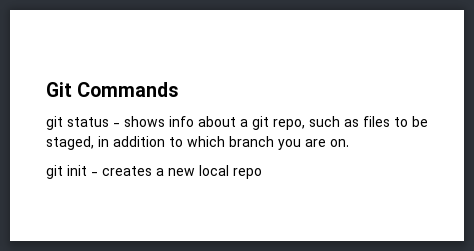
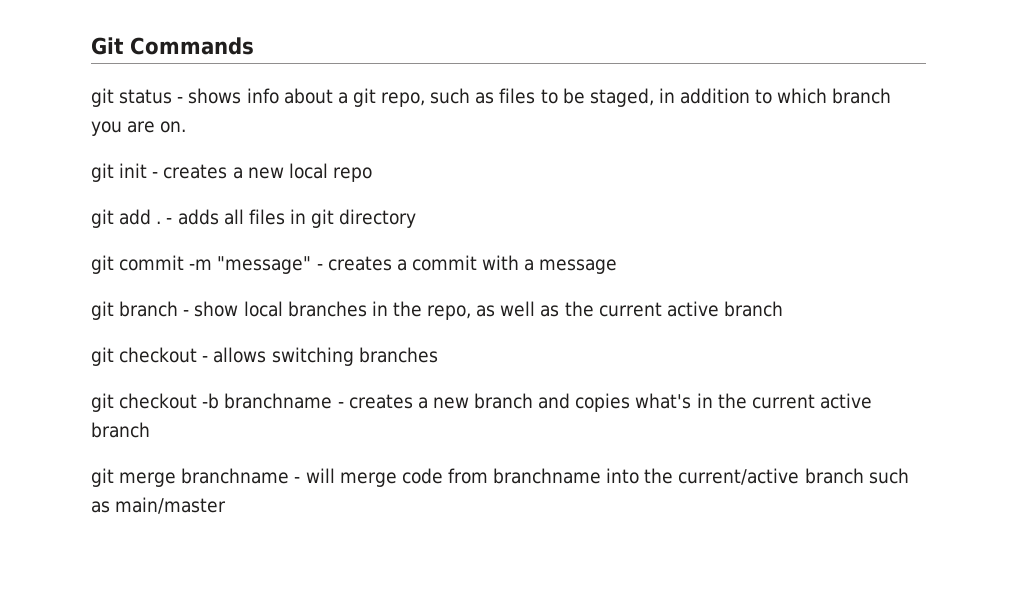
(262, 173) none -> [91,209,417,228] [91,255,618,274] [91,301,783,320] [91,347,438,366] [91,393,872,412] [91,422,150,438] [91,468,909,487] [91,497,227,514] // git add . - adds all files in git directory // git commit -m "message" - creates a commit with a message // git branch - show local branches in the repo, as well as the current active branch // git checkout - allows switching branches // git checkout -b branchname - creates a new branch and copies what's in the current active branch // git merge branchname - will merge code from branchname into the current/active branch such as main/master

